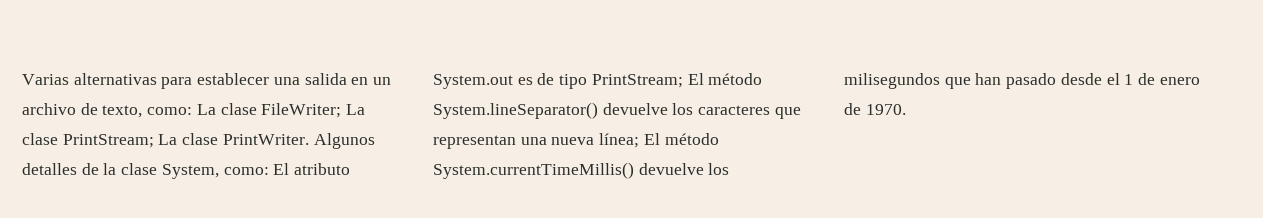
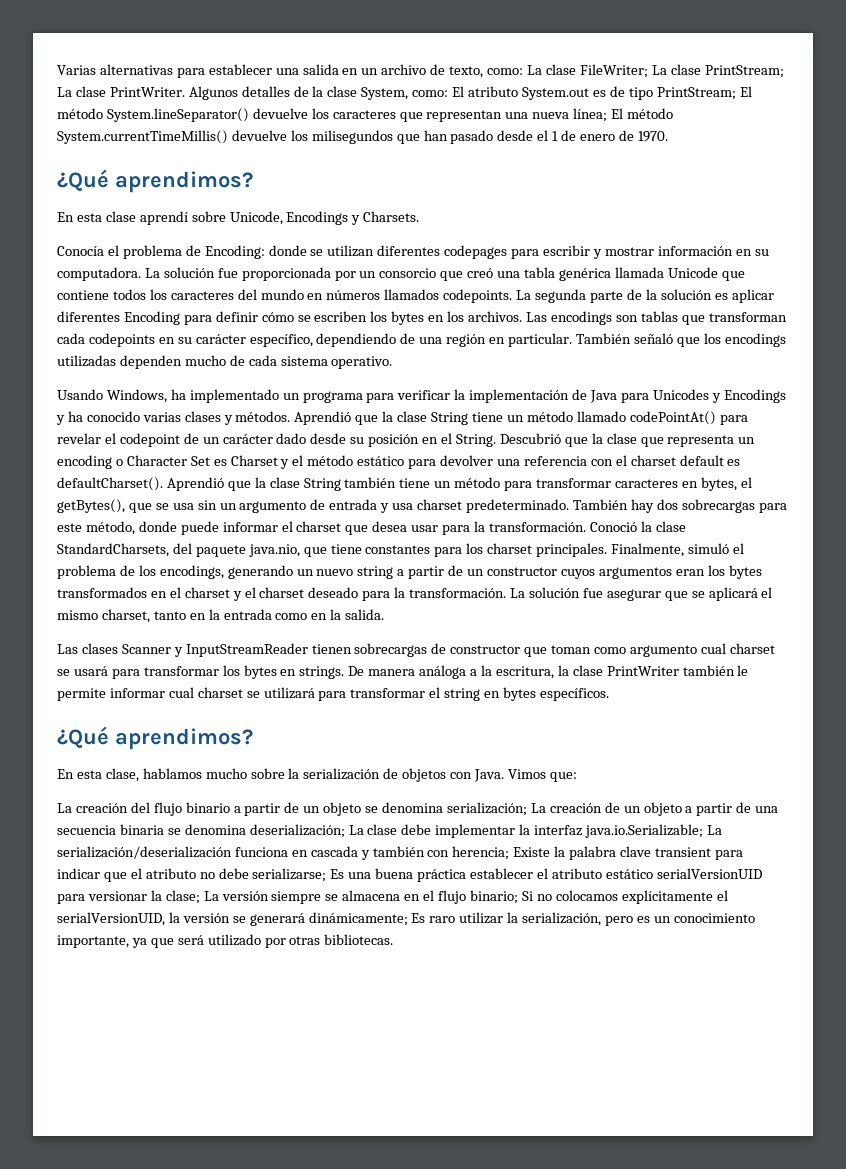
(906, 109) none -> [57,169,253,193] [57,211,420,225] [57,245,769,259] [57,267,745,281] [57,289,774,303] [57,311,787,325] [57,333,786,347] [57,355,393,369] [57,389,786,403] [56,411,748,425] [57,433,756,447] [57,455,741,469] [57,477,752,491] [57,499,787,513] [57,521,686,535] [57,543,744,557] [57,565,762,579] [57,587,773,601] [57,609,385,623] [57,643,775,657] [57,665,749,679] [57,687,609,701] [57,726,253,750] [57,768,577,782] [57,802,779,816] [57,824,722,838] [57,846,743,860] [57,868,762,882] [57,890,728,904] [57,912,755,926] [57,934,394,948] // ¿Qué aprendimos? // En esta clase aprendí sobre Unicode, Encodings y Charsets. // Conocía el problema de Encoding: donde se utilizan diferentes codepages para escribir y mostrar información en su computadora. La solución fue proporcionada por un consorcio que creó una tabla genérica llamada Unicode que contiene todos los caracteres del mundo en números llamados codepoints. La segunda parte de la solución es aplicar diferentes Encoding para definir cómo se escriben los bytes en los archivos. Las encodings son tablas que transforman cada codepoints en su carácter específico, dependiendo de una región en particular. También señaló que los encodings utilizadas dependen mucho de cada sistema operativo. // Usando Windows, ha implementado un programa para verificar la implementación de Java para Unicodes y Encodings y ha conocido varias clases y métodos. Aprendió que la clase String tiene un método llamado codePointAt() para revelar el codepoint de un carácter dado desde su posición en el String. Descubrió que la clase que representa un encoding o Character Set es Charset y el método estático para devolver una referencia con el charset default es defaultCharset(). Aprendió que la clase String también tiene un método para transformar caracteres en bytes, el getBytes(), que se usa sin un argumento de entrada y usa charset predeterminado. También hay dos sobrecargas para este método, donde puede informar el charset que desea usar para la transformación. Conoció la clase StandardCharsets, del paquete java.nio, que tiene constantes para los charset principales. Finalmente, simuló el problema de los encodings, generando un nuevo string a partir de un constructor cuyos argumentos eran los bytes transformados en el charset y el charset deseado para la transformación. La solución fue asegurar que se aplicará el mismo charset, tanto en la entrada como en la salida. // Las clases Scanner y InputStreamReader tienen sobrecargas de constructor que toman como argumento cual charset se usará para transformar los bytes en strings. De manera análoga a la escritura, la clase PrintWriter también le permite informar cual charset se utilizará para transformar el string en bytes específicos. // ¿Qué aprendimos? // En esta clase, hablamos mucho sobre la serialización de objetos con Java. Vimos que: // La creación del flujo binario a partir de un objeto se denomina serialización; La creación de un objeto a partir de una secuencia binaria se denomina deserialización; La clase debe implementar la interfaz java.io.Serializable; La serialización/deserialización funciona en cascada y también con herencia; Existe la palabra clave transient para indicar que el atributo no debe serializarse; Es una buena práctica establecer el atributo estático serialVersionUID para versionar la clase; La versión siempre se almacena en el flujo binario; Si no colocamos explícitamente el serialVersionUID, la versión se generará dinámicamente; Es raro utilizar la serialización, pero es un conocimiento importante, ya que será utilizado por otras bibliotecas.

